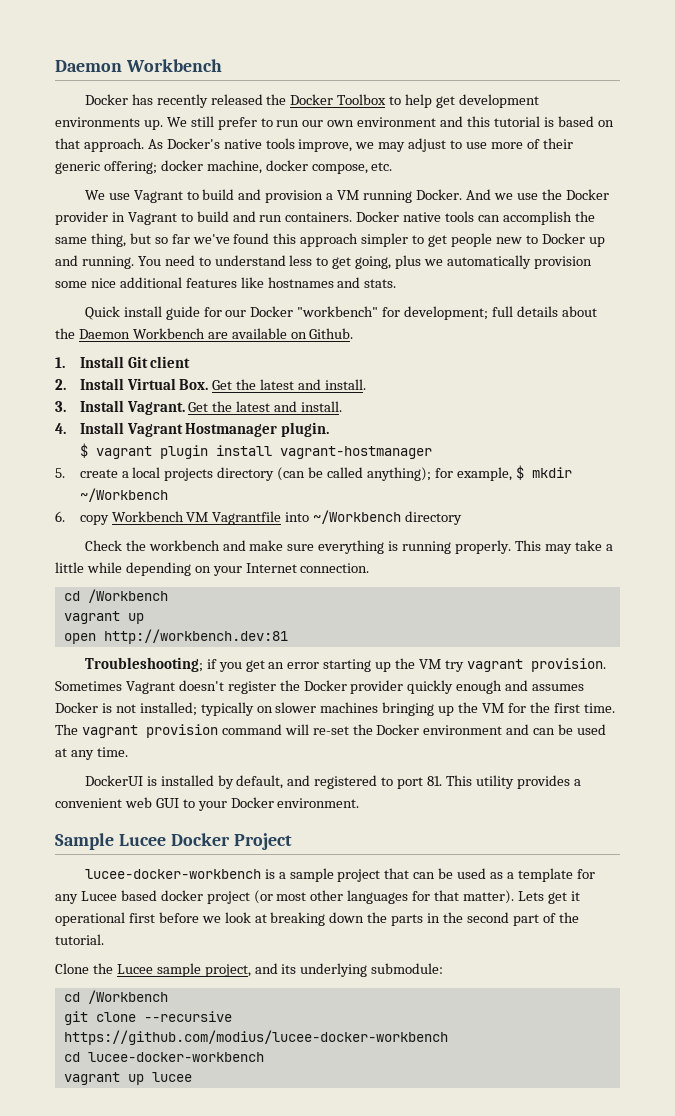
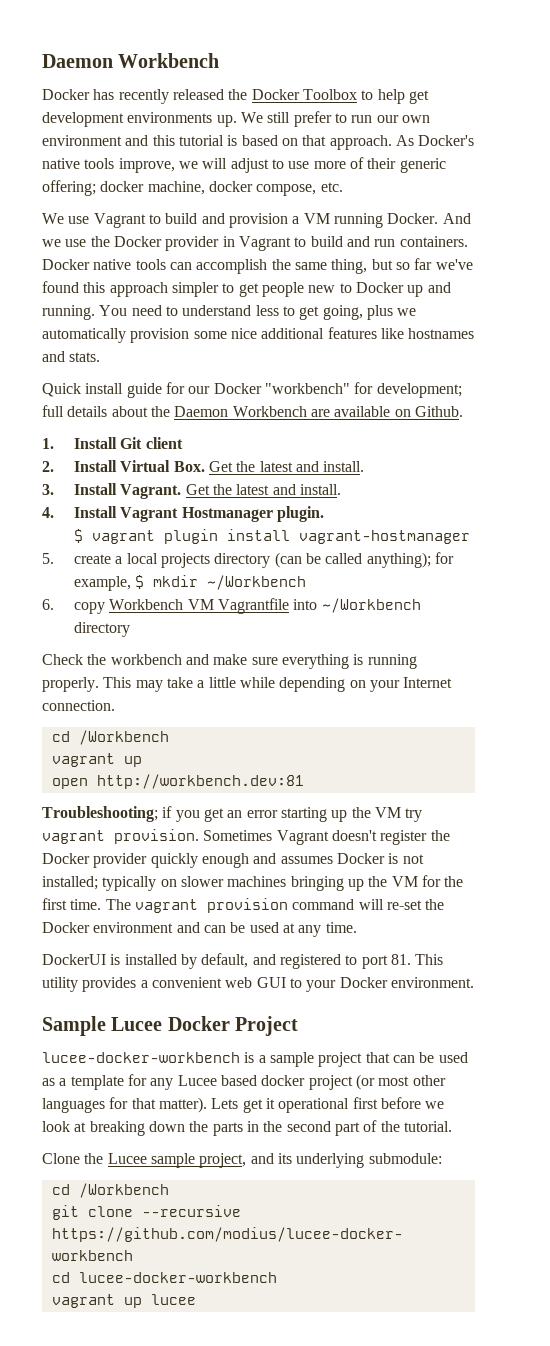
[378,142,406,152] may -> [202,158,228,169] will

